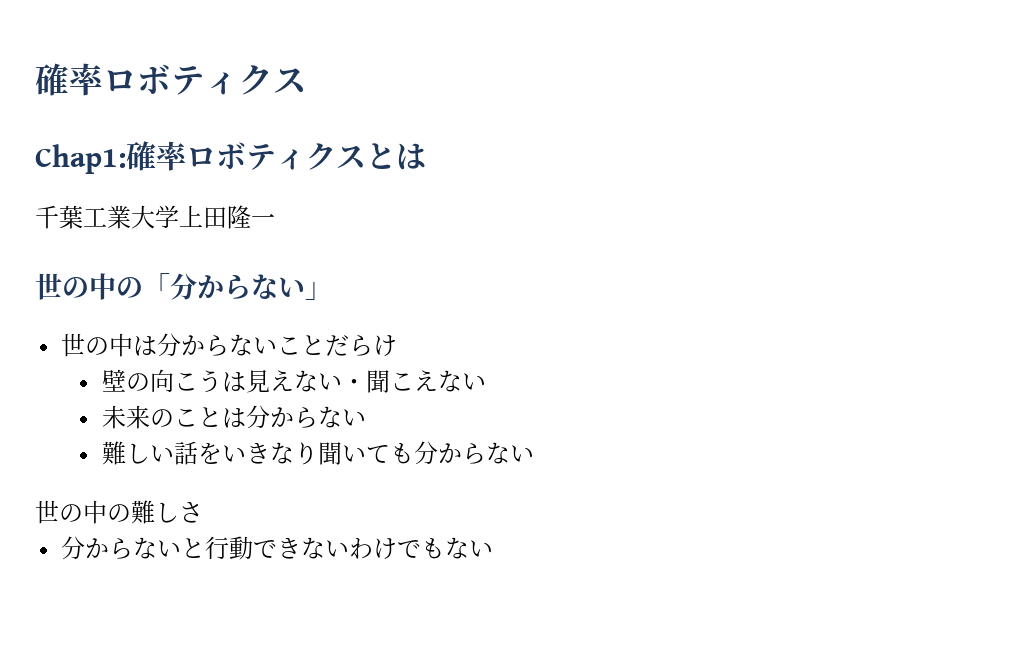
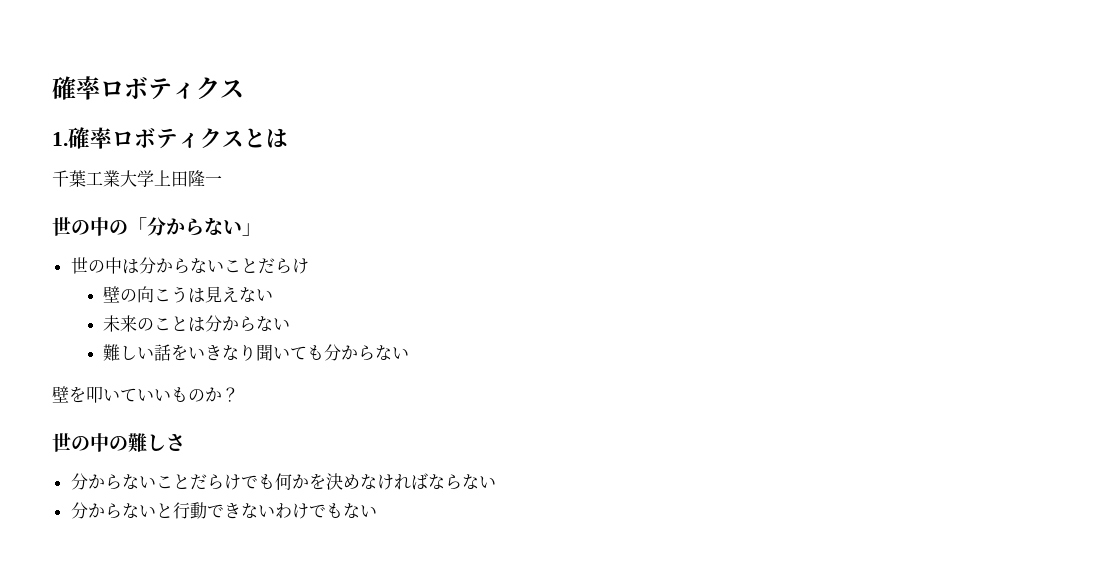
[35,144,126,174] Chap1: -> [52,132,68,146] 1.
[341,370,486,393] ・聞こえない -> (273, 295) none
[35,500,203,524] 世の中の難しさ -> [52,386,239,403] [52,433,185,452] [70,473,496,490] 壁を叩いていいものか？ // 世の中の難しさ // 分からないことだらけでも何かを決めなければならない

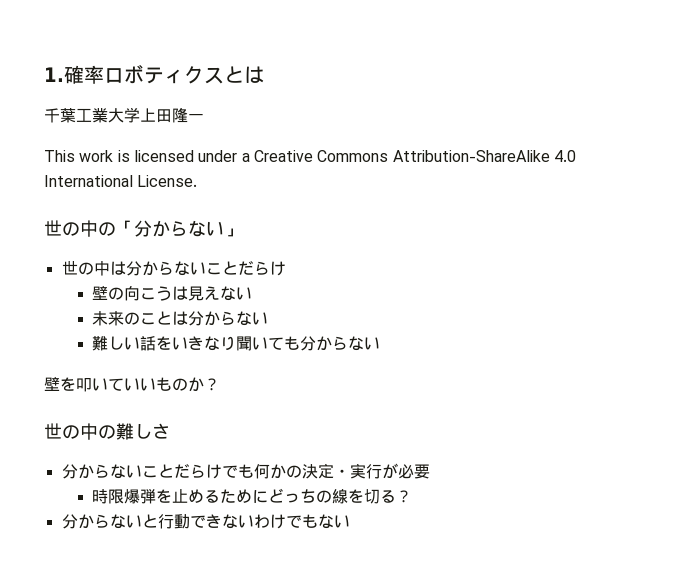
[52,76,244,100] 確率ロボティクス // -> (44, 74) none
(222, 180) none -> [44,150,576,162] [44,175,198,187] // This work is licensed under a Creative Commons Attribution-ShareAlike 4.0 International License.
[308,473,496,490] を決めなければならない -> [285,463,430,479] [92,488,413,504] の決定・実行が必要 // 時限爆弾を止めるためにどっちの線を切る？

